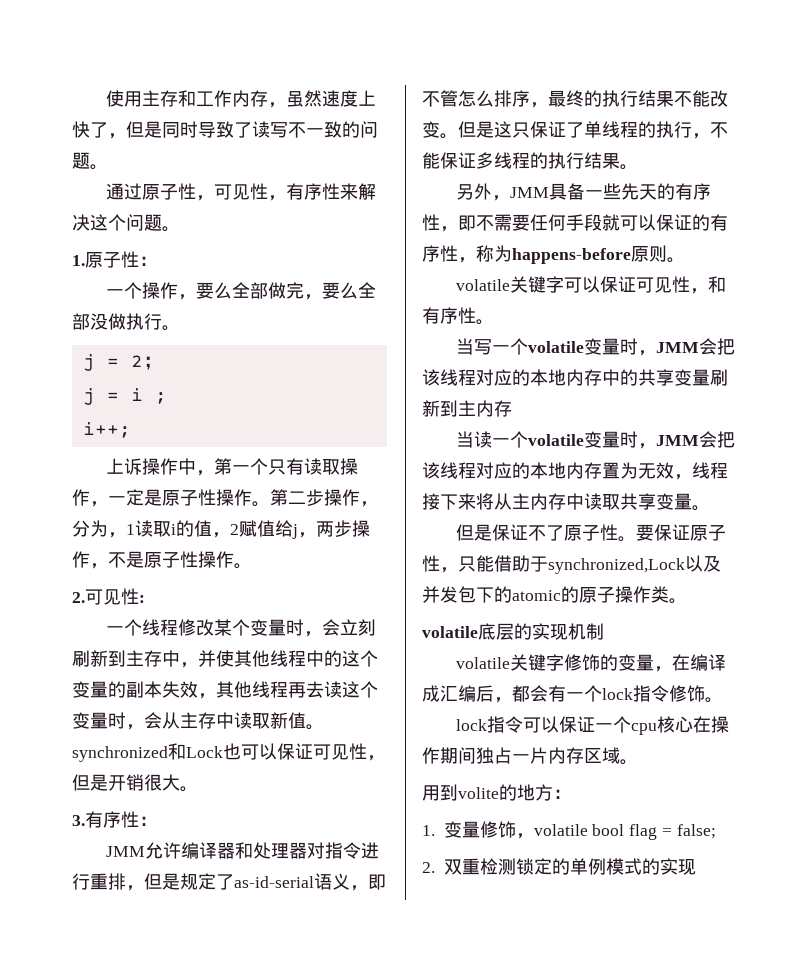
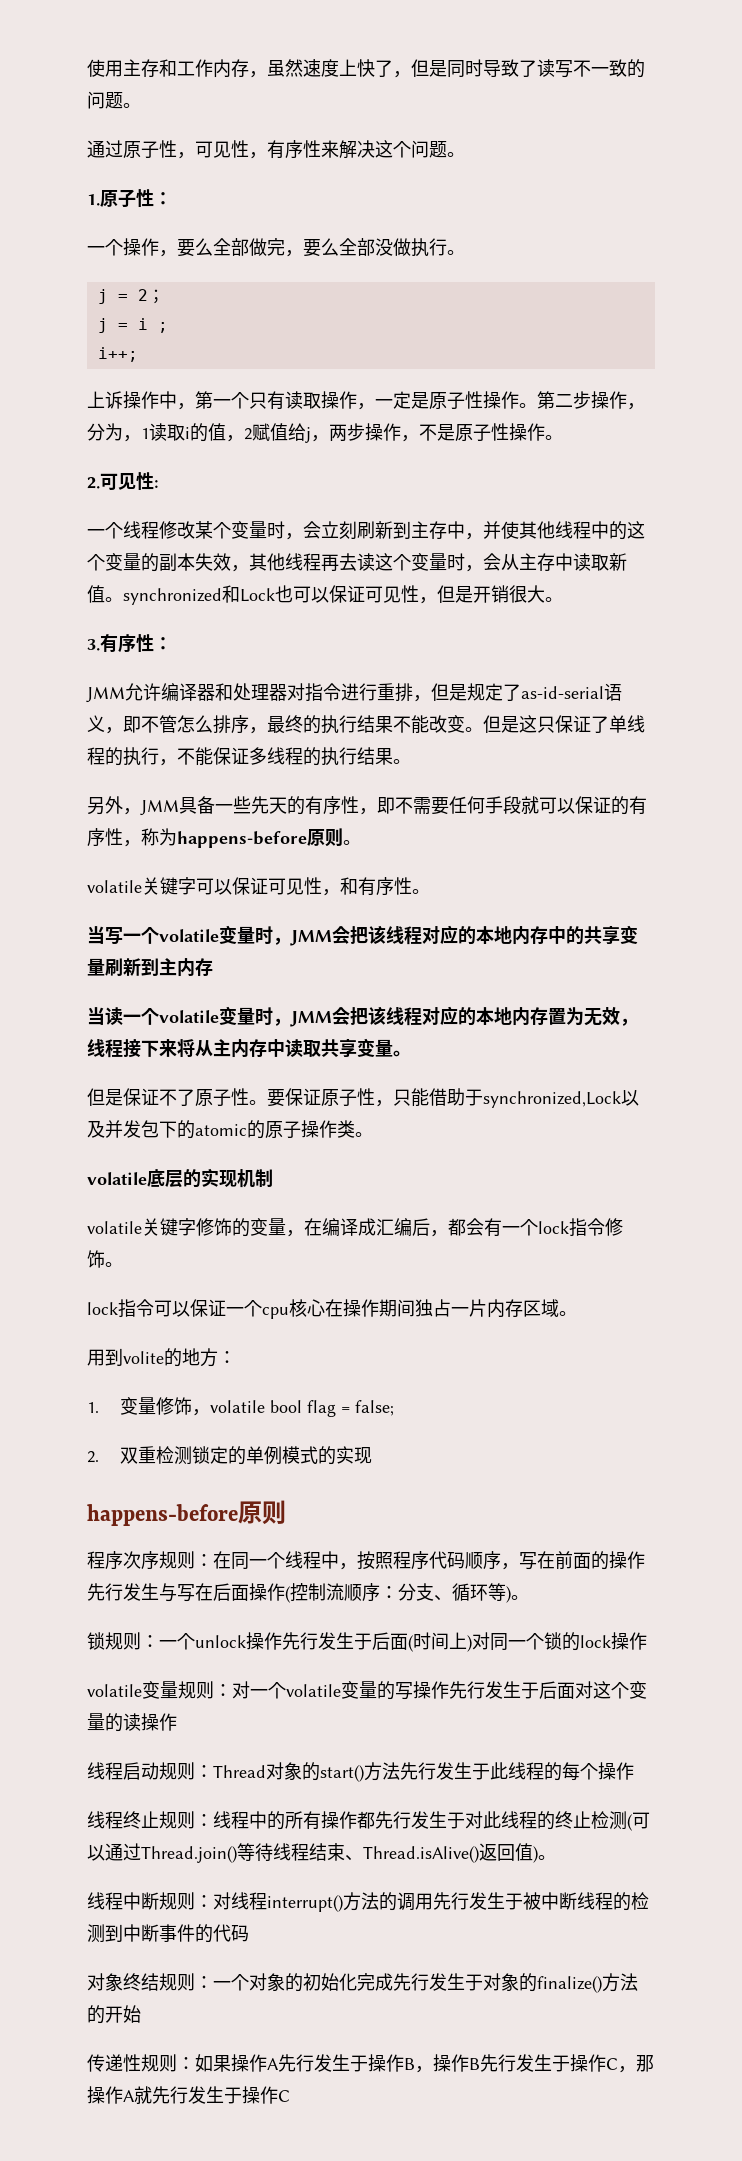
(696, 867) none -> [87,1500,286,1526] [87,1551,645,1570] [87,1583,529,1603] [87,1632,647,1652] [87,1681,647,1700] [87,1713,177,1732] [87,1762,634,1782] [87,1811,650,1831] [87,1843,556,1863] [87,1892,649,1912] [87,1924,249,1943] [87,1973,638,1993] [87,2005,141,2024] [87,2054,654,2073] [87,2086,290,2104] // happens-before原则 // 程序次序规则：在同一个线程中，按照程序代码顺序，写在前面的操作先行发生与写在后面操作(控制流顺序：分支、循环等)。 // 锁规则：一个unlock操作先行发生于后面(时间上)对同一个锁的lock操作 // volatile变量规则：对一个volatile变量的写操作先行发生于后面对这个变量的读操作 // 线程启动规则：Thread对象的start()方法先行发生于此线程的每个操作 // 线程终止规则：线程中的所有操作都先行发生于对此线程的终止检测(可以通过Thread.join()等待线程结束、Thread.isAlive()返回值)。 // 线程中断规则：对线程interrupt()方法的调用先行发生于被中断线程的检测到中断事件的代码 // 对象终结规则：一个对象的初始化完成先行发生于对象的finalize()方法的开始 // 传递性规则：如果操作A先行发生于操作B，操作B先行发生于操作C，那操作A就先行发生于操作C

